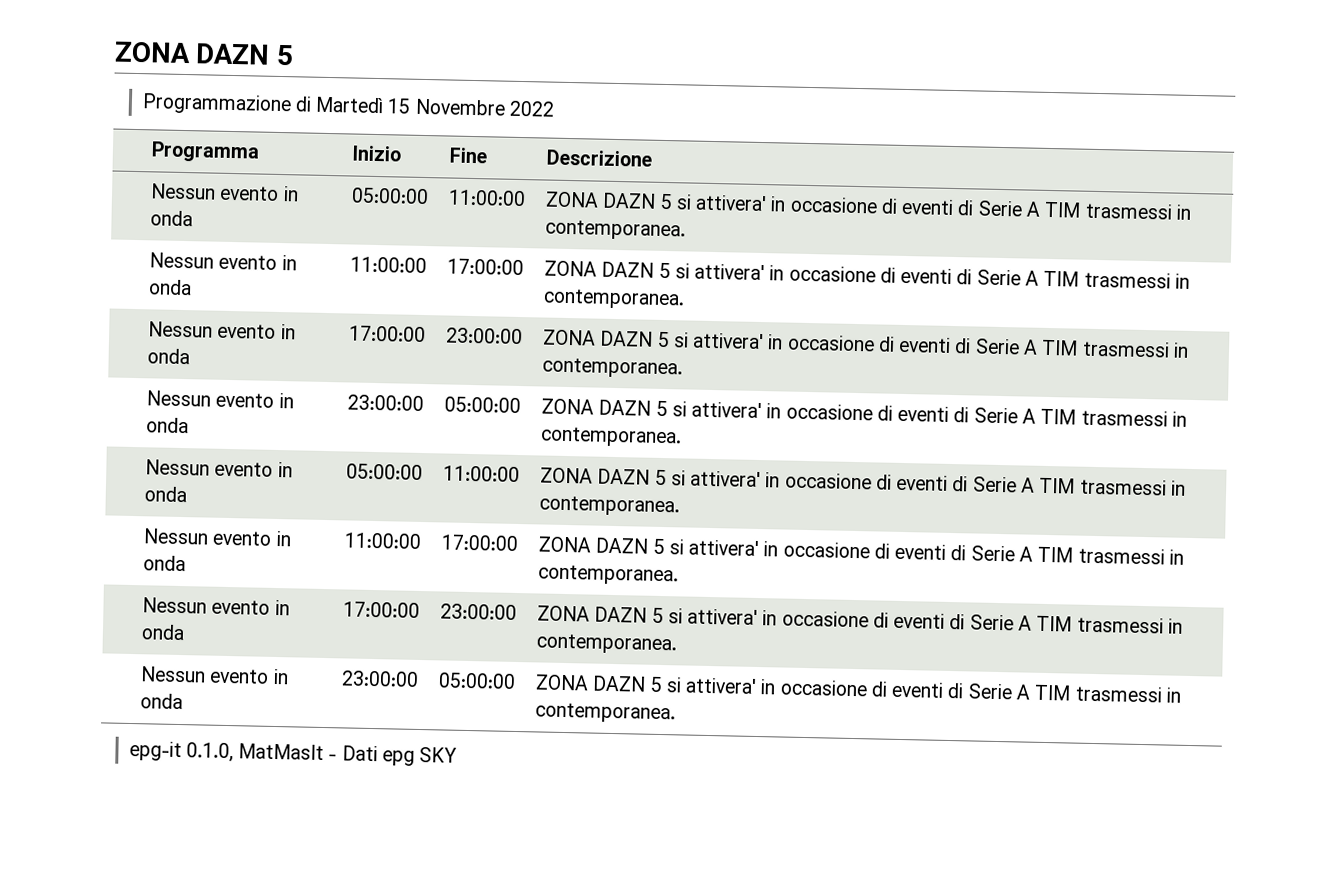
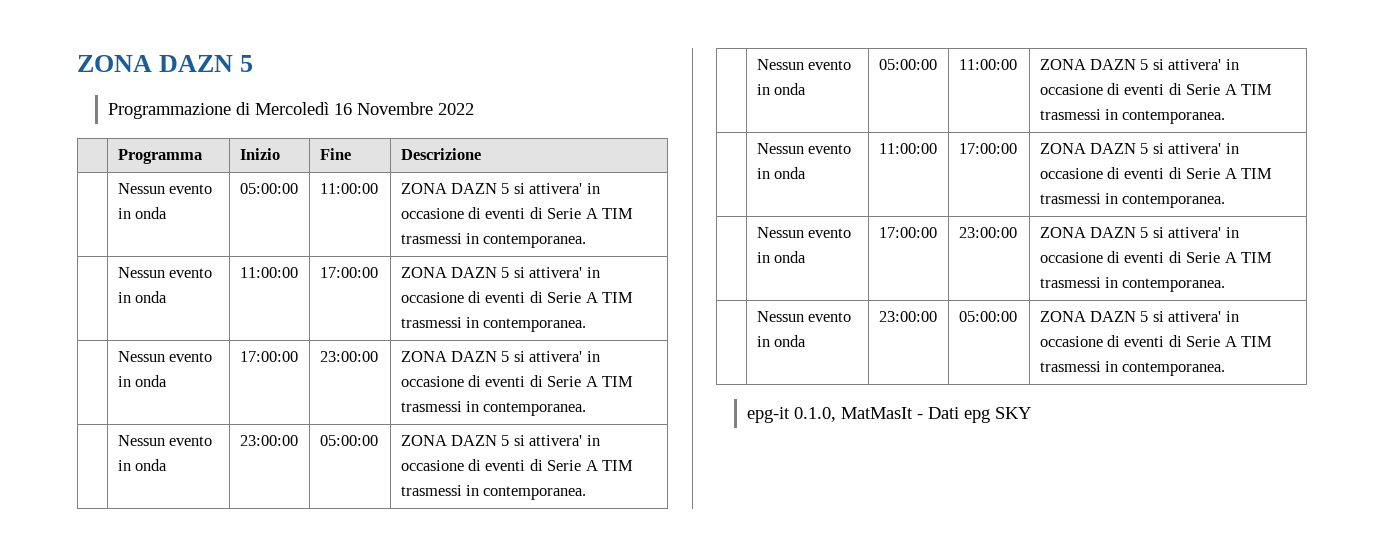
[315,96,412,114] Martedì 15 -> [254,102,352,115] Mercoledì 16

